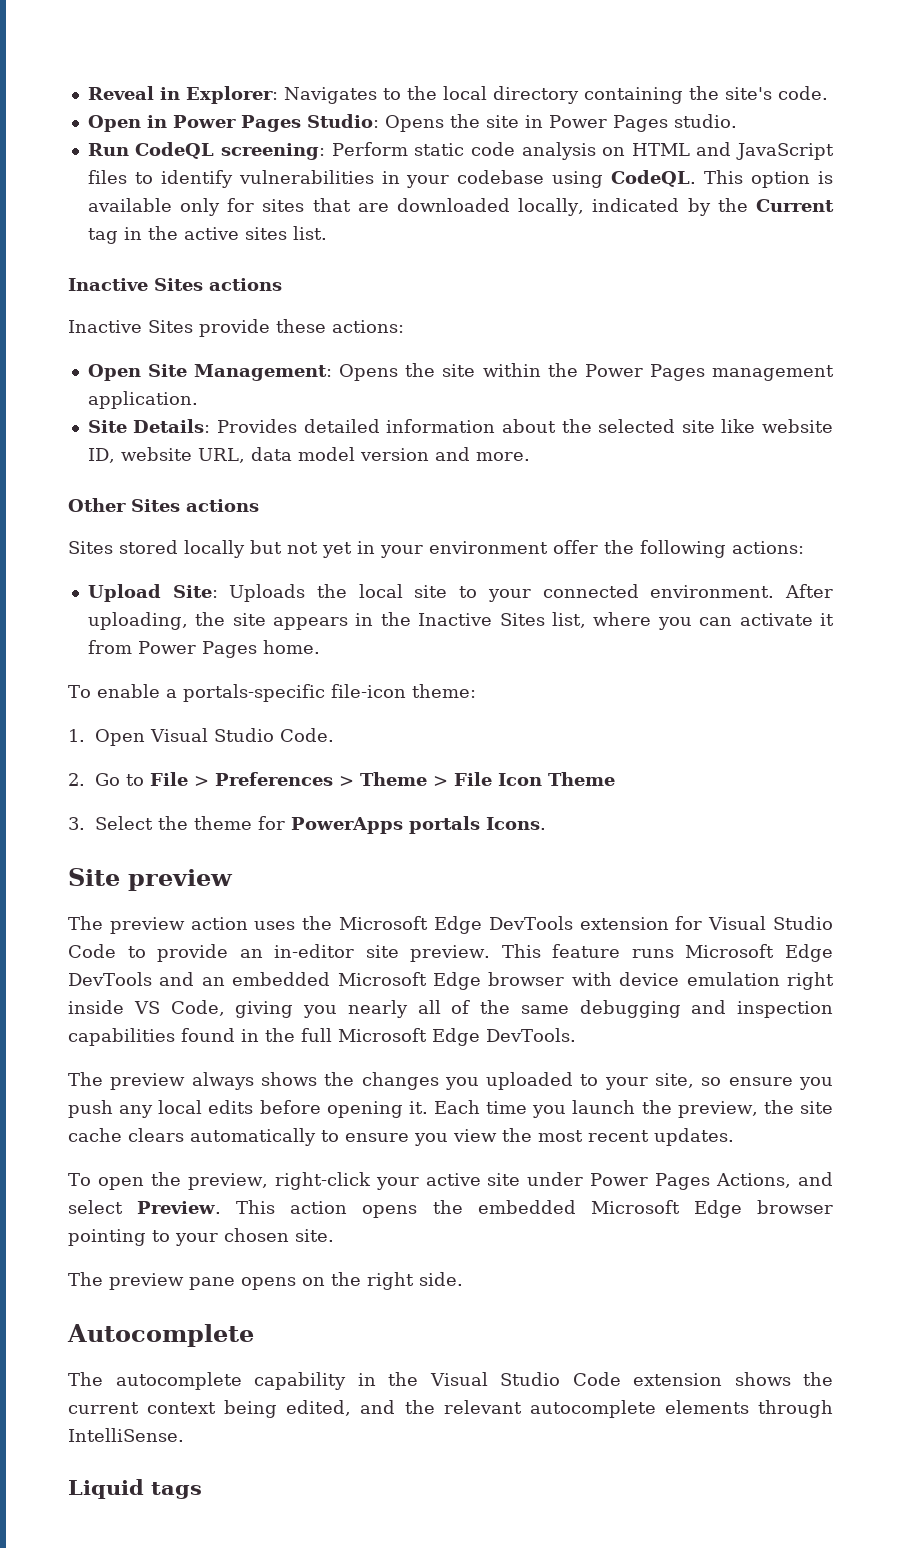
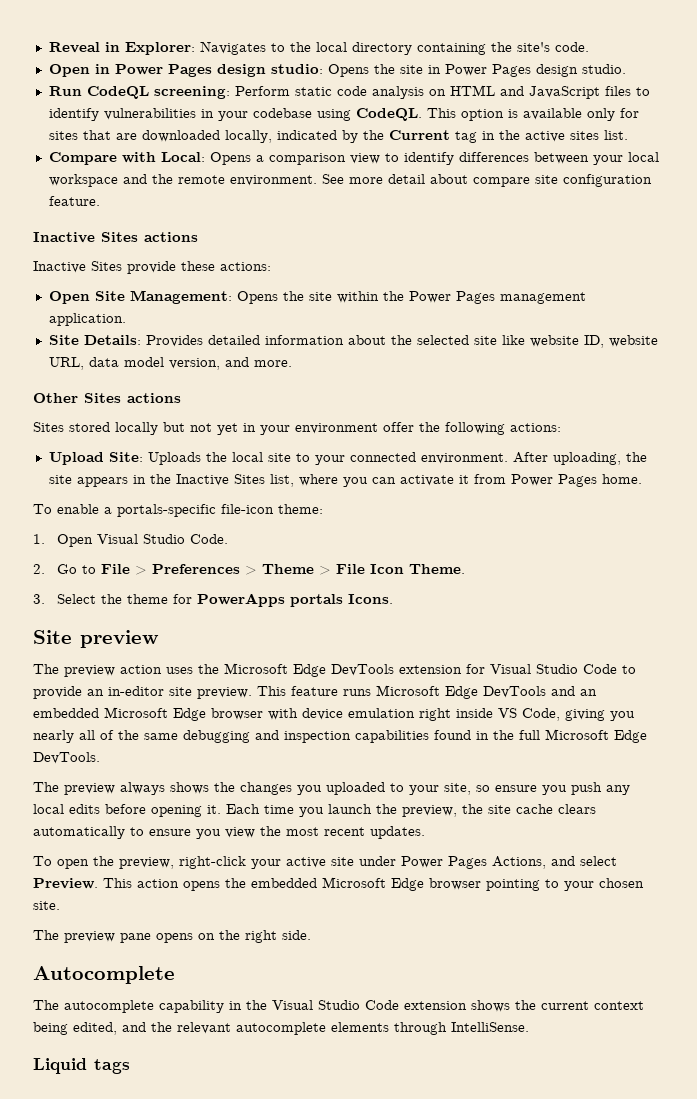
[306,114,379,128] Studio: -> [216,64,323,77] design studio:
(668, 123) none -> [535,64,578,77] design
(327, 233) none -> [48,152,659,165] [48,174,652,187] [48,196,100,206] // Compare with Local: Opens a comparison view to identify differences between your local workspace and the remote environment. See more detail about compare site configuration feature.
[359,448,429,461] version -> [168,358,220,370] version,
[548,772,616,786] Theme -> [409,564,466,574] Theme.

